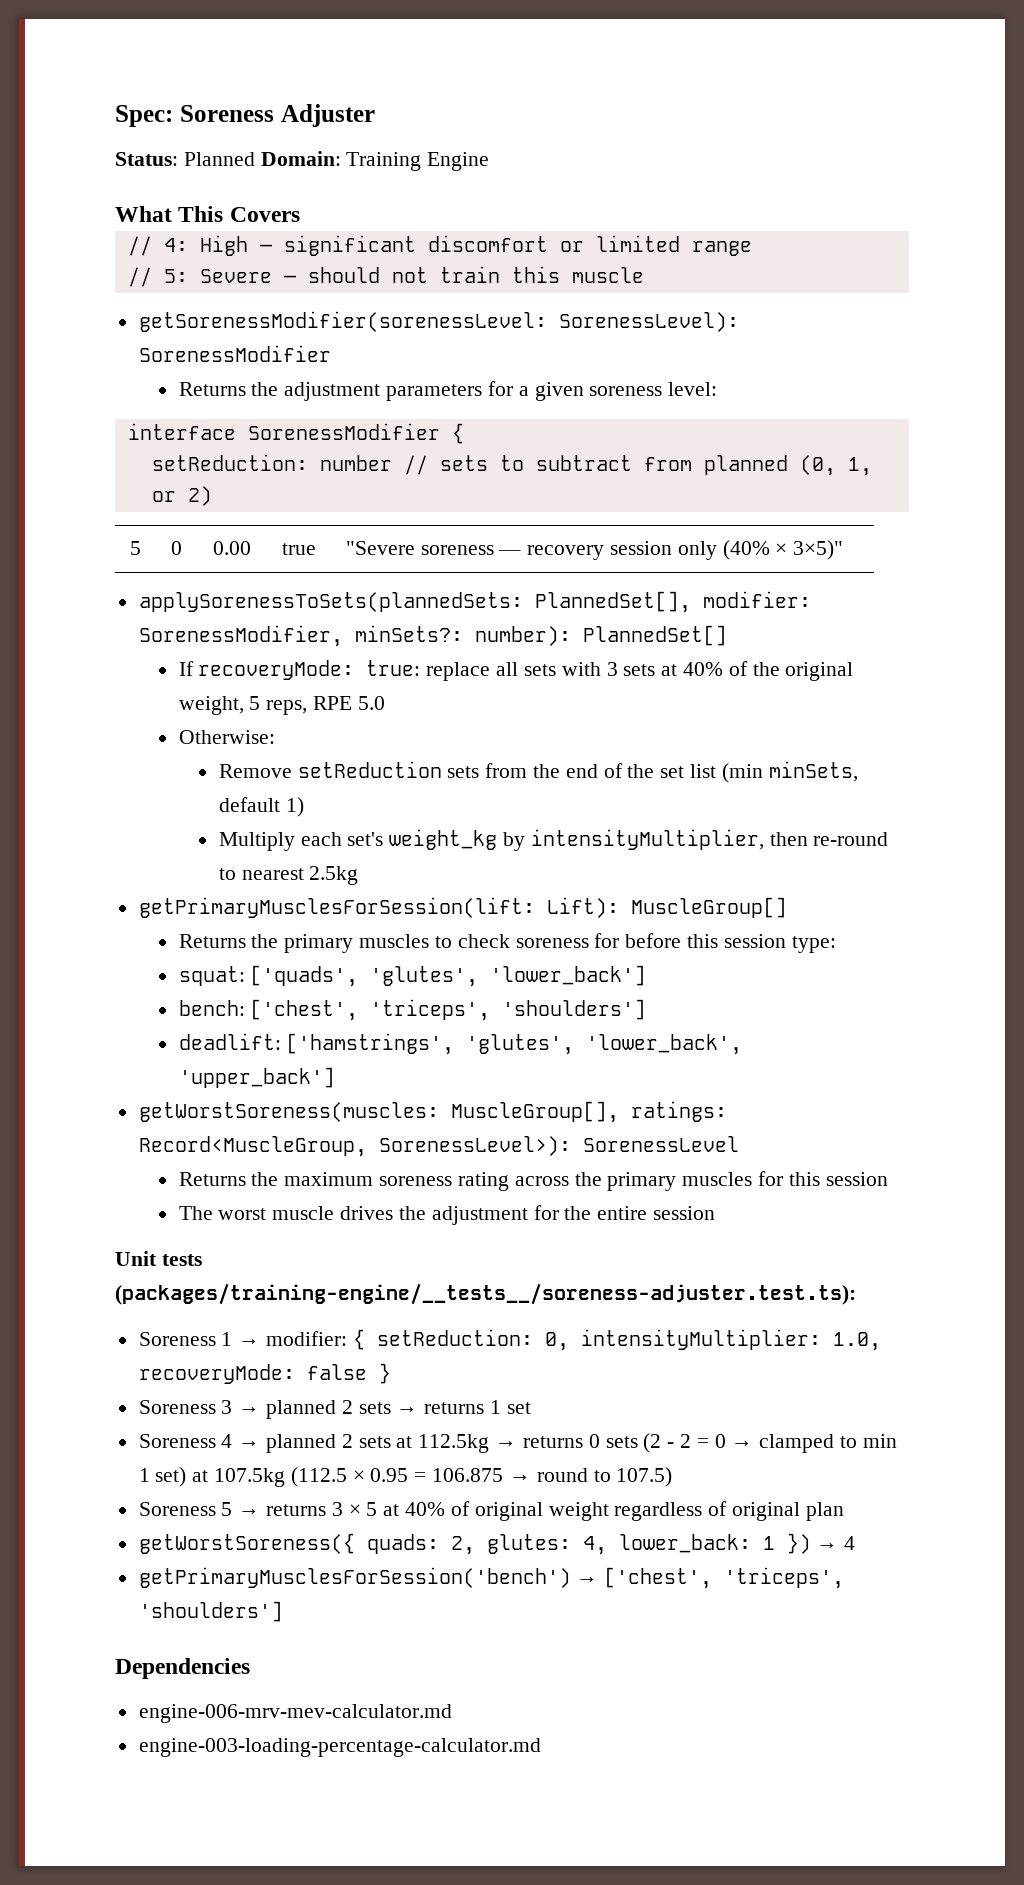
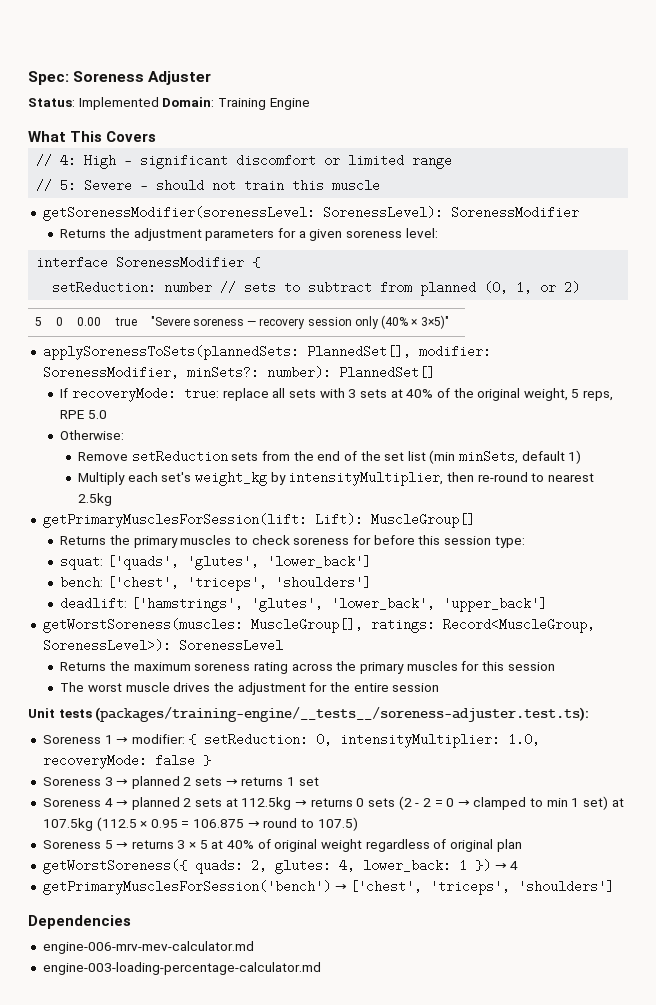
[183,152,255,166] Planned -> [78,97,159,110] Implemented

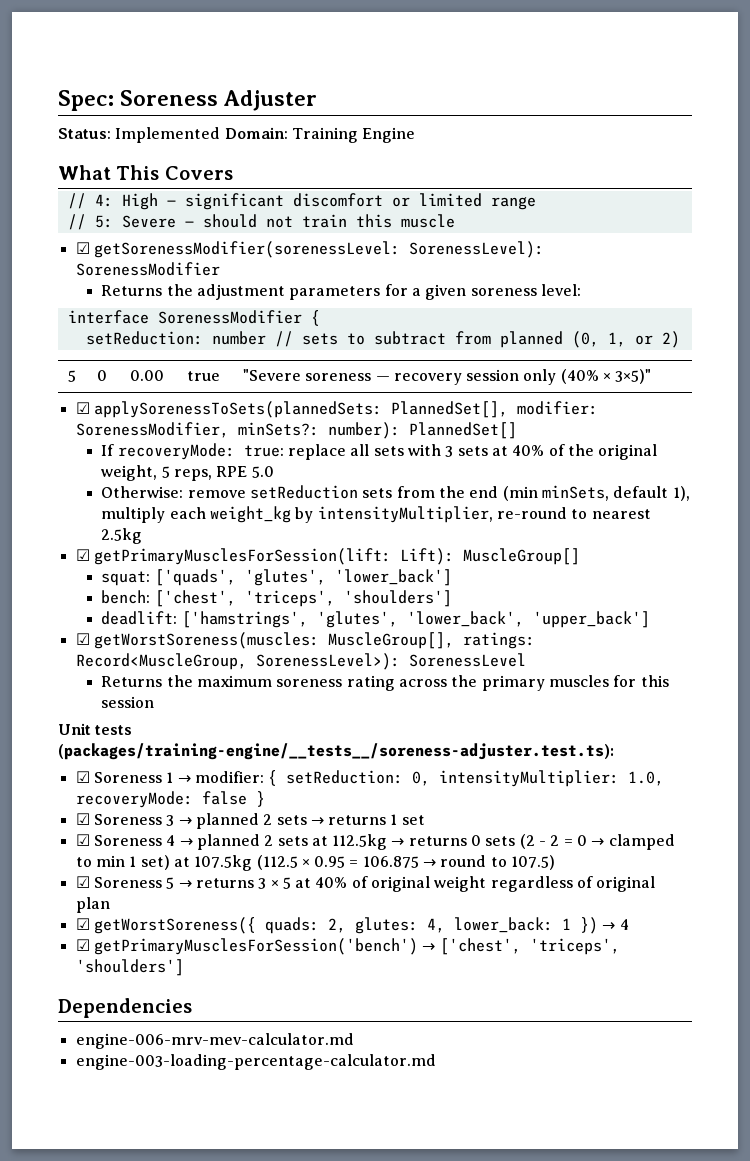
(381, 185) none -> [75,242,90,254] ☑
(449, 322) none -> [75,402,90,414] ☑
[77,452,128,461] // Remove -> [187,490,246,498] remove
[343,450,582,464] [77,472,192,485] of the set list (min minSets, default 1) // Multiply each set's -> [502,485,690,501] [101,507,206,523] (min minSets, default 1), multiply each
[446,472,474,482] then -> (493, 514) none
(112, 499) none -> [75,549,90,561] ☑
[60,535,525,548] // Returns the primary muscles to check soreness for before this session type: -> (580, 556) none
(548, 604) none -> [75,633,90,645] ☑
[60,682,440,695] // The worst muscle drives the adjustment for the entire session -> (155, 702) none
(590, 714) none -> [75,771,90,783] ☑
(211, 760) none -> [75,813,90,825] ☑
(319, 781) none -> [75,834,90,846] ☑
(358, 824) none -> [75,876,90,888] ☑
(522, 845) none -> [75,918,90,930] ☑
(519, 865) none -> [75,939,90,951] ☑

